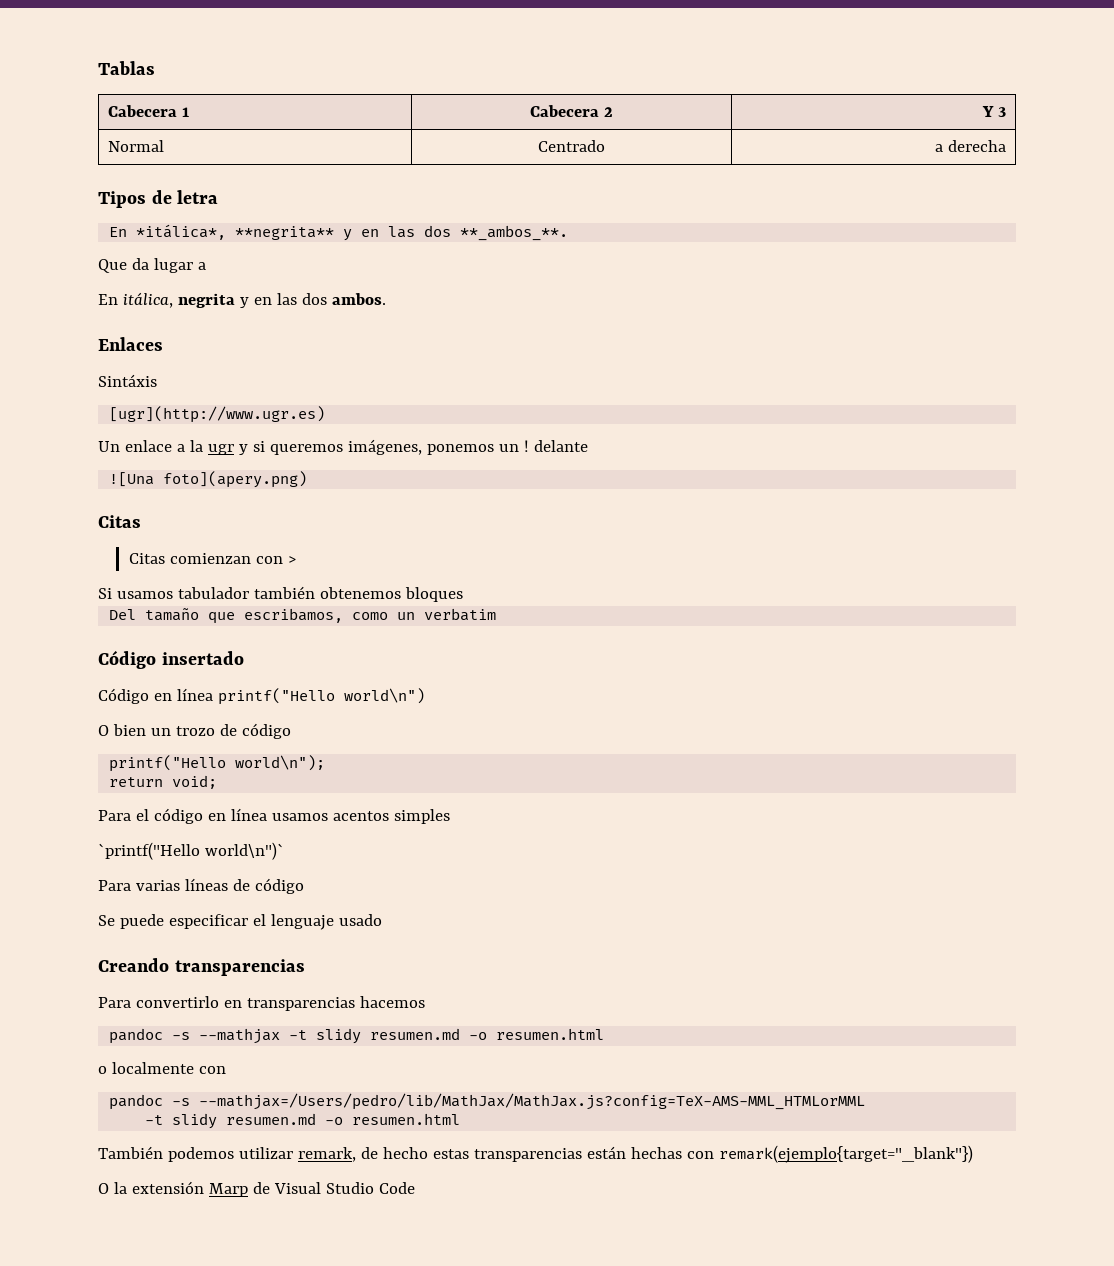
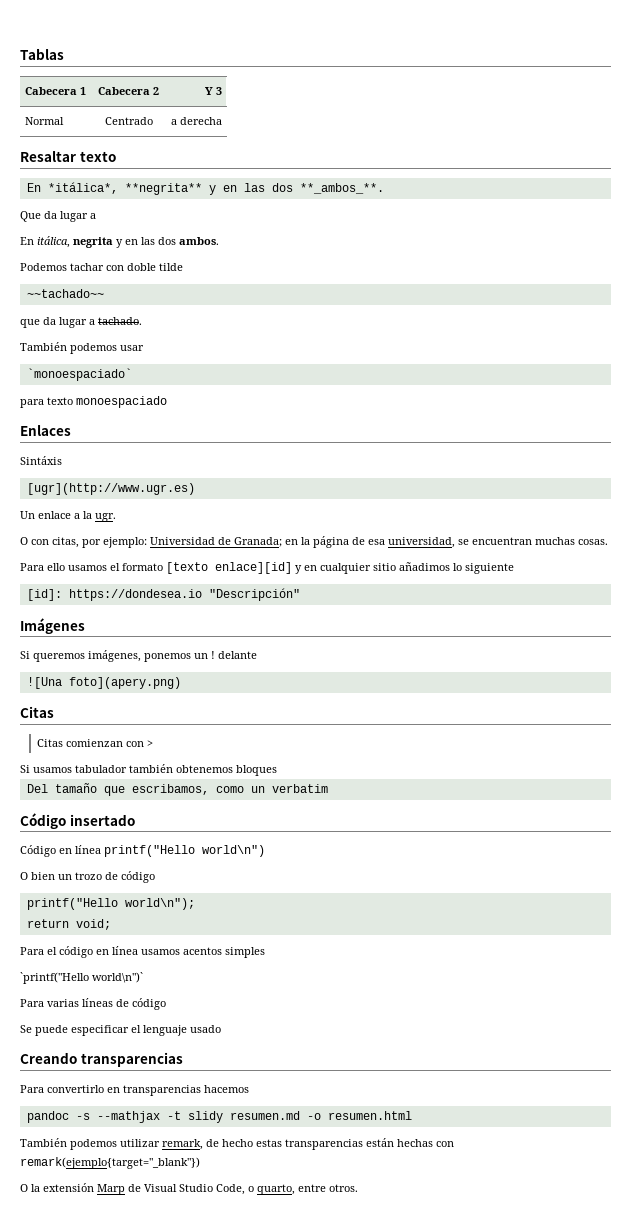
[98,190,219,208] Tipos de letra -> [20,151,116,162] Resaltar texto
(386, 299) none -> [20,263,183,271] [26,289,104,298] [20,317,142,328] [20,342,144,354] [26,368,132,381] [20,396,167,408] // Podemos tachar con doble tilde // ~~tachado~~ // que da lugar a tachado. // También podemos usar // `monoespaciado` // para texto monoespaciado
[207,441,265,455] ugr y si -> [95,513,116,522] [20,536,608,548] [20,562,514,574] [26,588,300,601] [20,618,85,634] [20,651,30,659] ugr. // O con citas, por ejemplo: Universidad de Granada; en la página de esa universidad, se encuentran muchas cosas. // Para ello usamos el formato [texto enlace][id] y en cualquier sitio añadimos lo siguiente // [id]: https://dondesea.io "Descripción" // Imágenes // Si
[98,1062,226,1074] [109,1093,866,1110] [145,1113,461,1129] // o localmente con // pandoc -s --mathjax=/Users/pedro/lib/MathJax/MathJax.js?config=TeX-AMS-MML_HTMLorMML // -t slidy resumen.md -o resumen.html -> (412, 1115) none
[378,1182,415,1194] Code -> [216,1184,358,1195] Code, o quarto, entre otros.

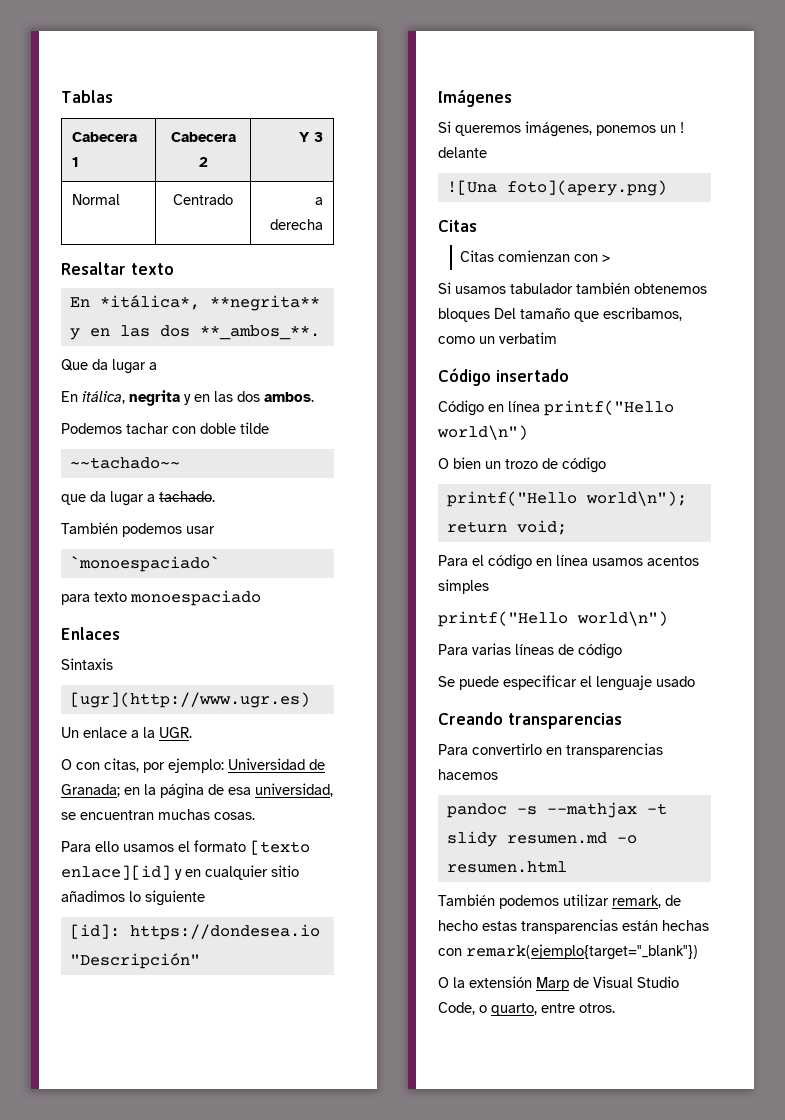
[20,456,62,465] Sintáxis -> [61,658,113,670] Sintaxis
[95,513,116,522] ugr. -> [159,727,192,738] UGR.
(277, 770) // -> (490, 315) none
[20,972,143,984] `printf("Hello world\n")` -> [438,611,668,627] printf("Hello world\n")

